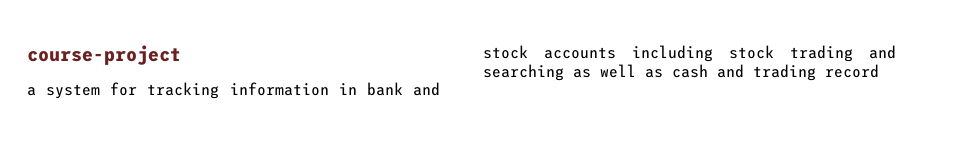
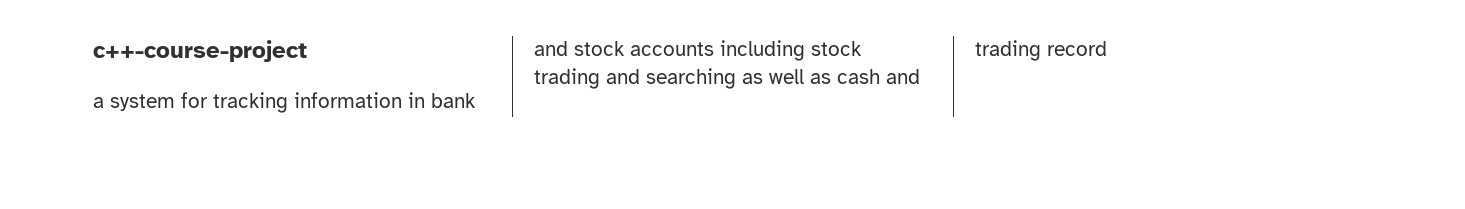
[27,45,181,65] course-project -> [93,40,307,62] c++-course-project

